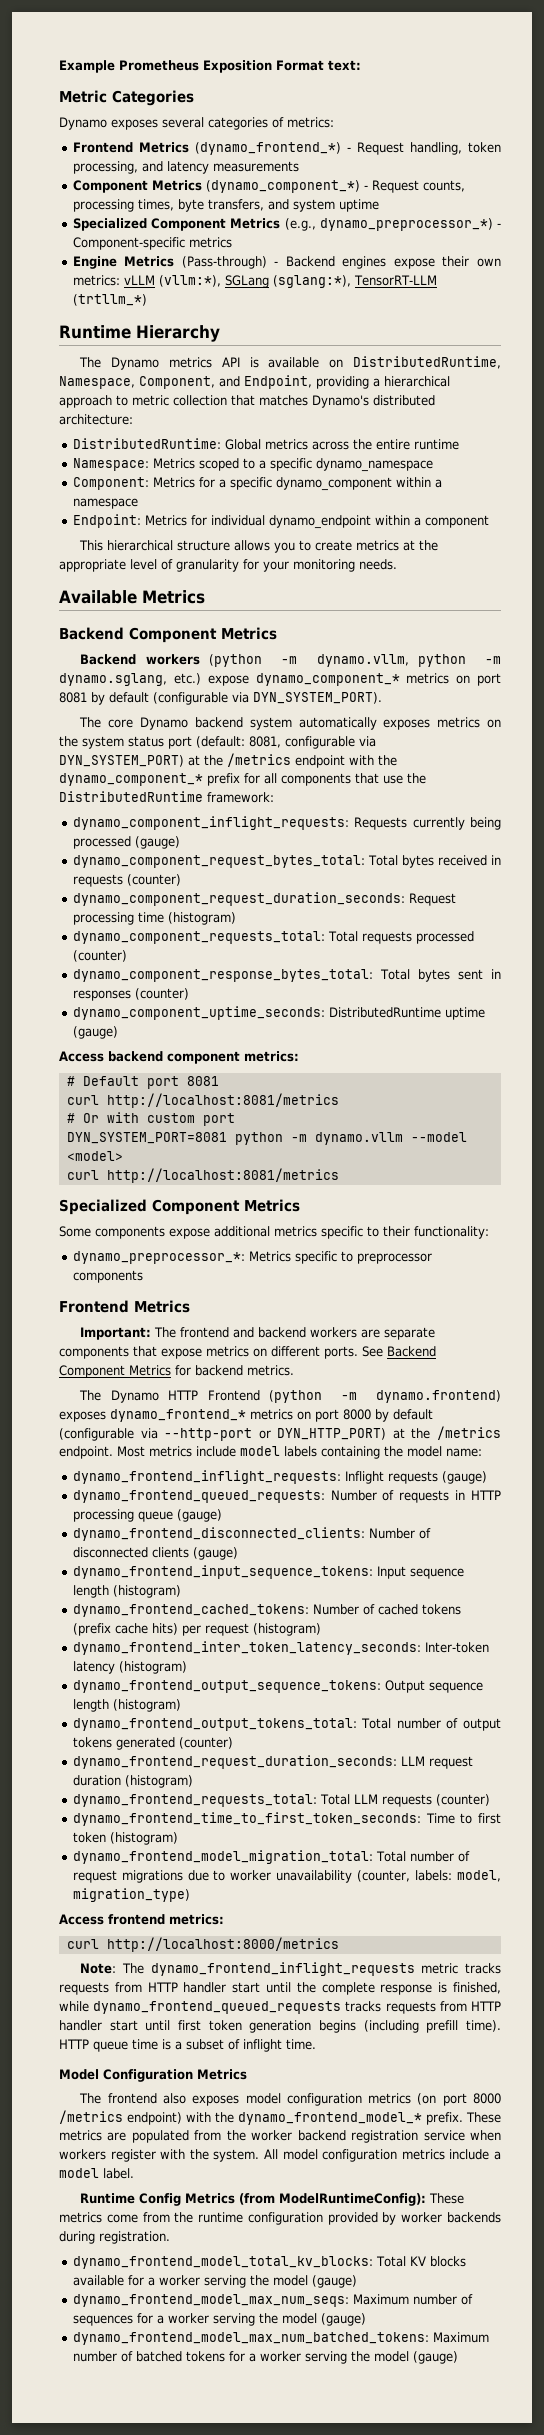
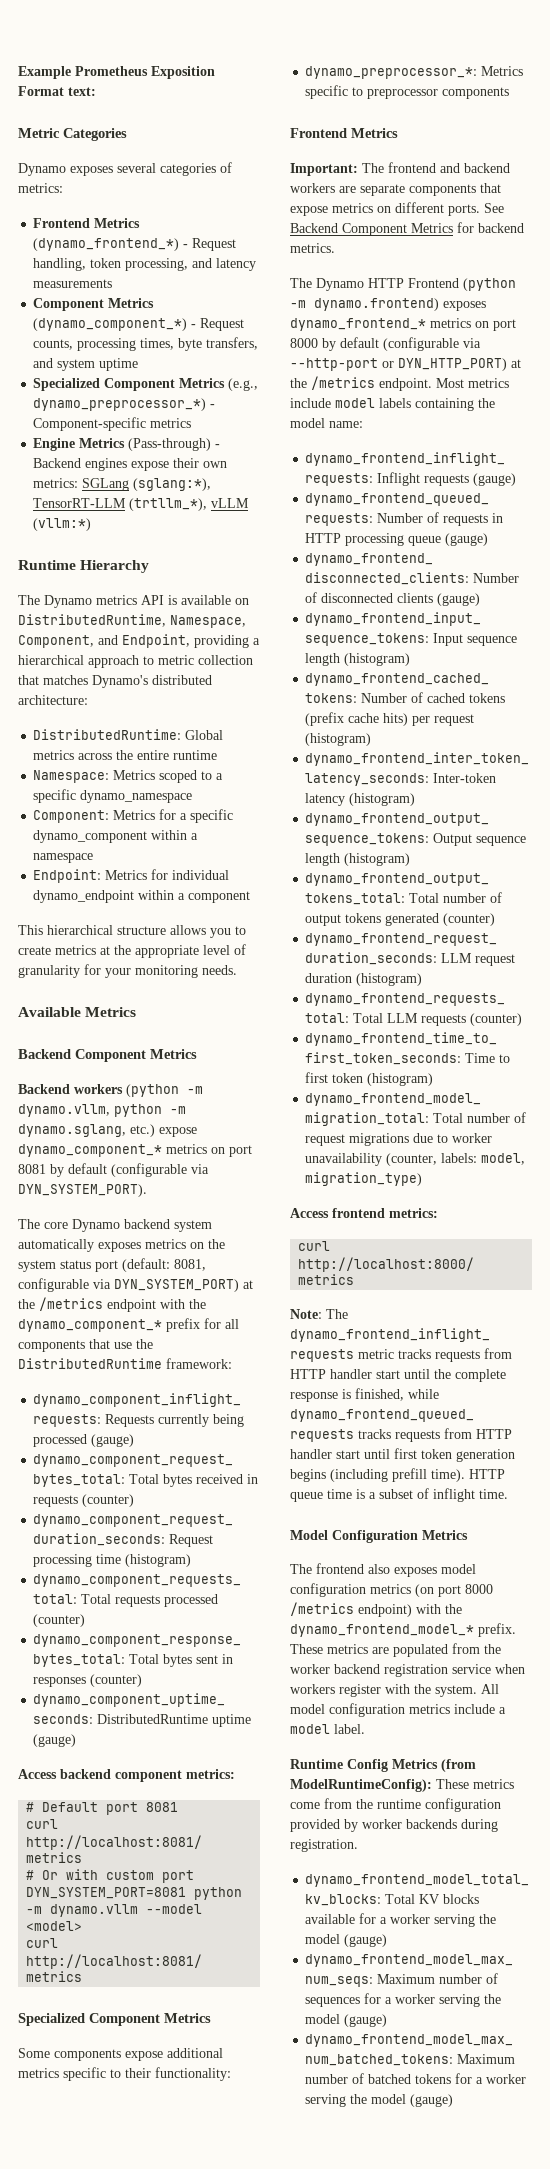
[123,275,221,287] vLLM (vllm:*), -> (79, 483) none
[72,294,147,306] (trtllm_*) -> [129,498,250,511] [33,518,92,531] (trtllm_*), vLLM (vllm:*)

